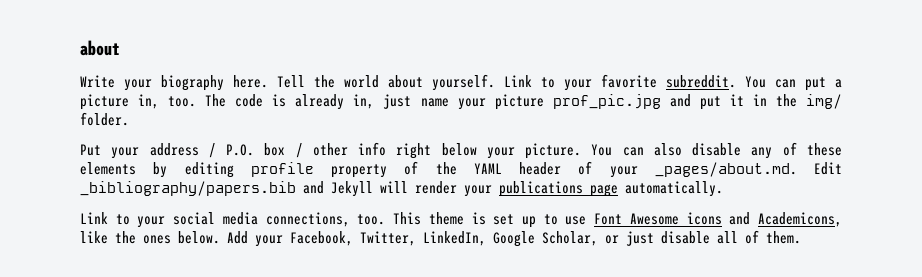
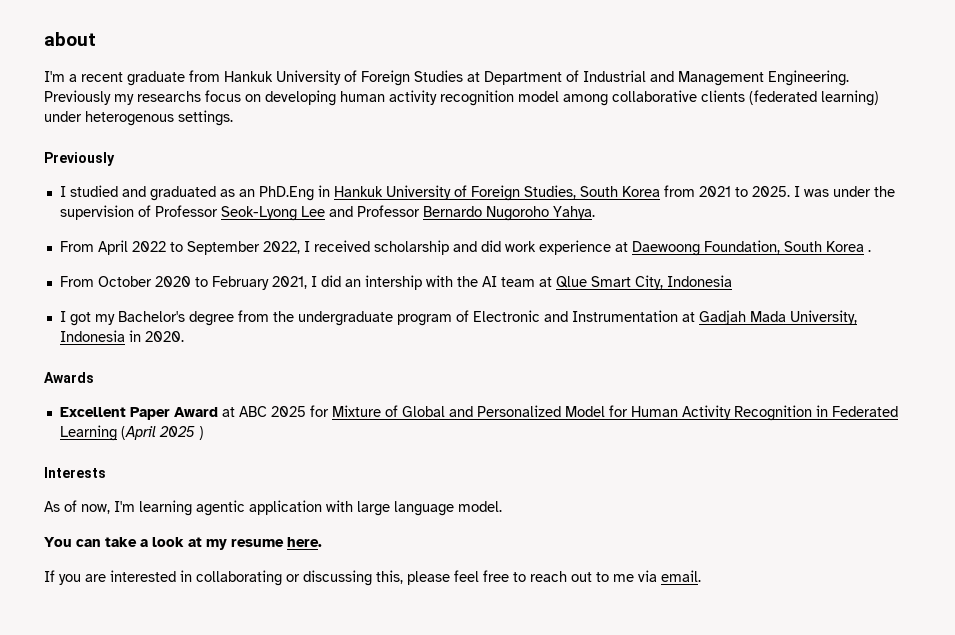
[80,74,842,91] [80,94,842,110] [80,112,129,126] [80,142,843,159] [80,161,842,178] [80,181,723,197] [80,212,842,228] [80,230,801,247] Write your biography here. Tell the world about yourself. Link to your favorite subreddit. You can put a picture in, too. The code is already in, just name your picture prof_pic.jpg and put it in the img/ folder. // Put your address / P.O. box / other info right below your picture. You can also disable any of these elements by editing profile property of the YAML header of your _pages/about.md. Edit _bibliography/papers.bib and Jekyll will render your publications page automatically. // Link to your social media connections, too. This theme is set up to use Font Awesome icons and Academicons, like the ones below. Add your Facebook, Twitter, LinkedIn, Google Scholar, or just disable all of them. -> [44,70,849,86] [44,90,879,106] [44,110,233,126] [44,152,115,166] [59,185,895,201] [59,205,595,221] [59,240,871,256] [59,275,732,290] [59,310,857,326] [59,330,184,342] [44,372,94,383] [59,405,898,421] [59,425,204,441] [44,467,106,478] [44,500,502,516] [44,537,322,550] [44,570,701,586] I'm a recent graduate from Hankuk University of Foreign Studies at Department of Industrial and Management Engineering. Previously my researchs focus on developing human activity recognition model among collaborative clients (federated learning) under heterogenous settings. // Previously // I studied and graduated as an PhD.Eng in Hankuk University of Foreign Studies, South Korea from 2021 to 2025. I was under the supervision of Professor Seok-Lyong Lee and Professor Bernardo Nugoroho Yahya. // From April 2022 to September 2022, I received scholarship and did work experience at Daewoong Foundation, South Korea . // From October 2020 to February 2021, I did an intership with the AI team at Qlue Smart City, Indonesia // I got my Bachelor's degree from the undergraduate program of Electronic and Instrumentation at Gadjah Mada University, Indonesia in 2020. // Awards // Excellent Paper Award at ABC 2025 for Mixture of Global and Personalized Model for Human Activity Recognition in Federated Learning (April 2025 ) // Interests // As of now, I'm learning agentic application with large language model. // You can take a look at my resume here. // If you are interested in collaborating or discussing this, please feel free to reach out to me via email.

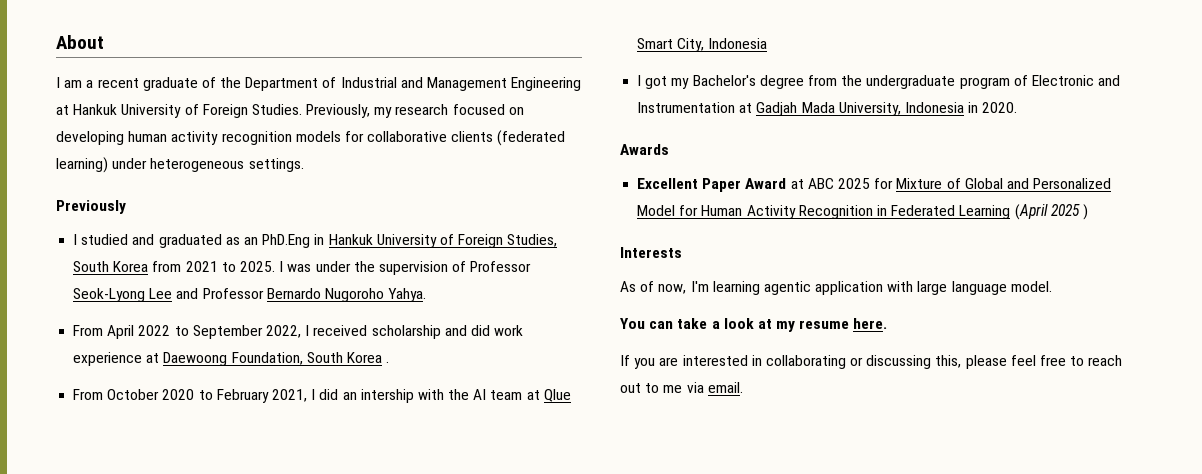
[44,32,96,46] [44,70,480,86] about // I'm a recent graduate from Hankuk University of Foreign Studies at -> [56,35,104,49] [56,77,242,91] About // I am a recent graduate of the
[768,70,849,86] [44,90,241,105] Engineering. Previously my researchs focus -> [511,77,582,91] [56,104,505,118] Engineering at Hankuk University of Foreign Studies. Previously, my research focused
[518,91,608,106] model among -> [295,131,364,142] models for
[85,111,174,126] heterogenous -> [150,158,245,172] heterogeneous

